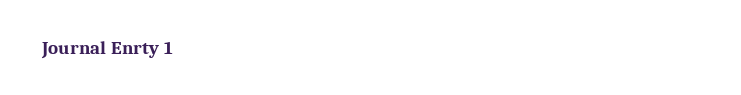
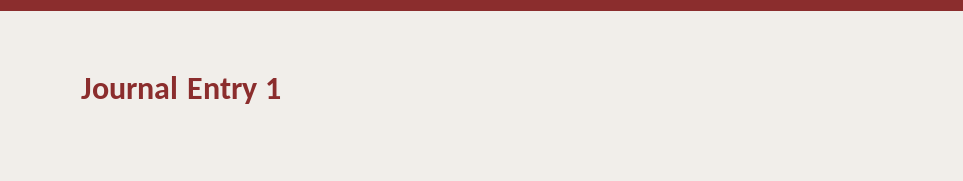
[110,42,159,58] Enrty -> [186,78,257,104] Entry

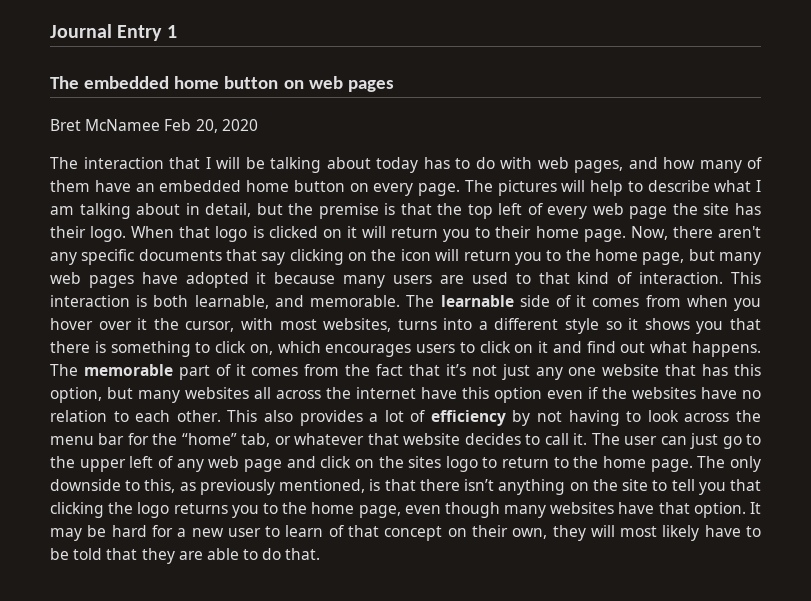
(282, 88) none -> [50,76,394,92] [50,119,258,133] [50,157,762,173] [50,180,761,196] [50,203,761,219] [50,226,761,242] [50,249,762,265] [50,272,762,288] [50,295,761,311] [50,318,762,334] [50,341,761,357] [50,364,762,380] [50,387,761,403] [50,410,762,426] [50,433,762,449] [50,456,761,472] [50,479,762,495] [50,502,761,518] [50,525,761,541] [50,548,321,564] // The embedded home button on web pages // Bret McNamee Feb 20, 2020 // The interaction that I will be talking about today has to do with web pages, and how many of them have an embedded home button on every page. The pictures will help to describe what I am talking about in detail, but the premise is that the top left of every web page the site has their logo. When that logo is clicked on it will return you to their home page. Now, there aren't any specific documents that say clicking on the icon will return you to the home page, but many web pages have adopted it because many users are used to that kind of interaction. This interaction is both learnable, and memorable. The learnable side of it comes from when you hover over it the cursor, with most websites, turns into a different style so it shows you that there is something to click on, which encourages users to click on it and find out what happens. The memorable part of it comes from the fact that it’s not just any one website that has this option, but many websites all across the internet have this option even if the websites have no relation to each other. This also provides a lot of efficiency by not having to look across the menu bar for the “home” tab, or whatever that website decides to call it. The user can just go to the upper left of any web page and click on the sites logo to return to the home page. The only downside to this, as previously mentioned, is that there isn’t anything on the site to tell you that clicking the logo returns you to the home page, even though many websites have that option. It may be hard for a new user to learn of that concept on their own, they will most likely have to be told that they are able to do that.

